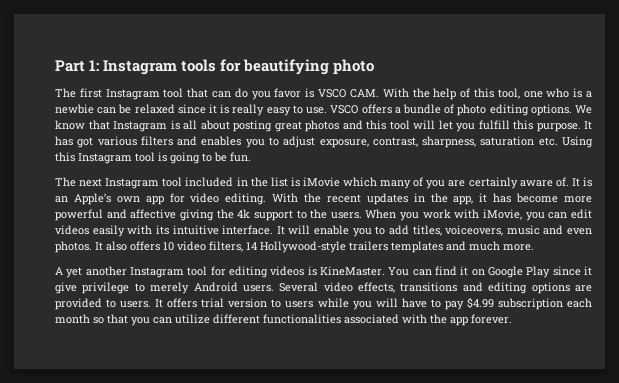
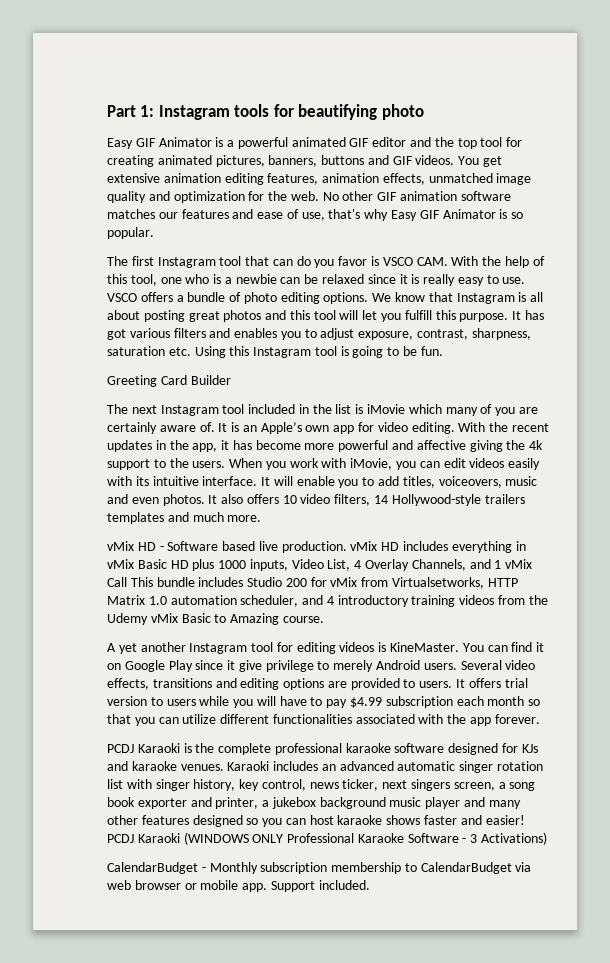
(375, 67) none -> [107,137,523,149] [107,155,503,167] [107,173,532,185] [107,191,511,203] [107,209,524,221] [107,227,154,239] // Easy GIF Animator is a powerful animated GIF editor and the top tool for creating animated pictures, banners, buttons and GIF videos. You get extensive animation editing features, animation effects, unmatched image quality and optimization for the web. No other GIF animation software matches our features and ease of use, that's why Easy GIF Animator is so popular.
(251, 157) none -> [107,375,231,387] // Greeting Card Builder
(534, 247) none -> [107,541,526,553] [107,559,533,571] [107,577,518,589] [107,595,548,607] [107,613,324,625] // vMix HD - Software based live production. vMix HD includes everything in vMix Basic HD plus 1000 inputs, Video List, 4 Overlay Channels, and 1 vMix Call This bundle includes Studio 200 for vMix from Virtualsetworks, HTTP Matrix 1.0 automation scheduler, and 4 introductory training videos from the Udemy vMix Basic to Amazing course.
(512, 319) none -> [107,743,538,755] [107,761,544,773] [107,779,536,791] [107,797,521,809] [107,815,525,827] [107,832,548,845] [107,862,532,874] [107,880,370,892] // PCDJ Karaoki is the complete professional karaoke software designed for KJs and karaoke venues. Karaoki includes an advanced automatic singer rotation list with singer history, key control, news ticker, next singers screen, a song book exporter and printer, a jukebox background music player and many other features designed so you can host karaoke shows faster and easier! PCDJ Karaoki (WINDOWS ONLY Professional Karaoke Software - 3 Activations) // CalendarBudget - Monthly subscription membership to CalendarBudget via web browser or mobile app. Support included.

